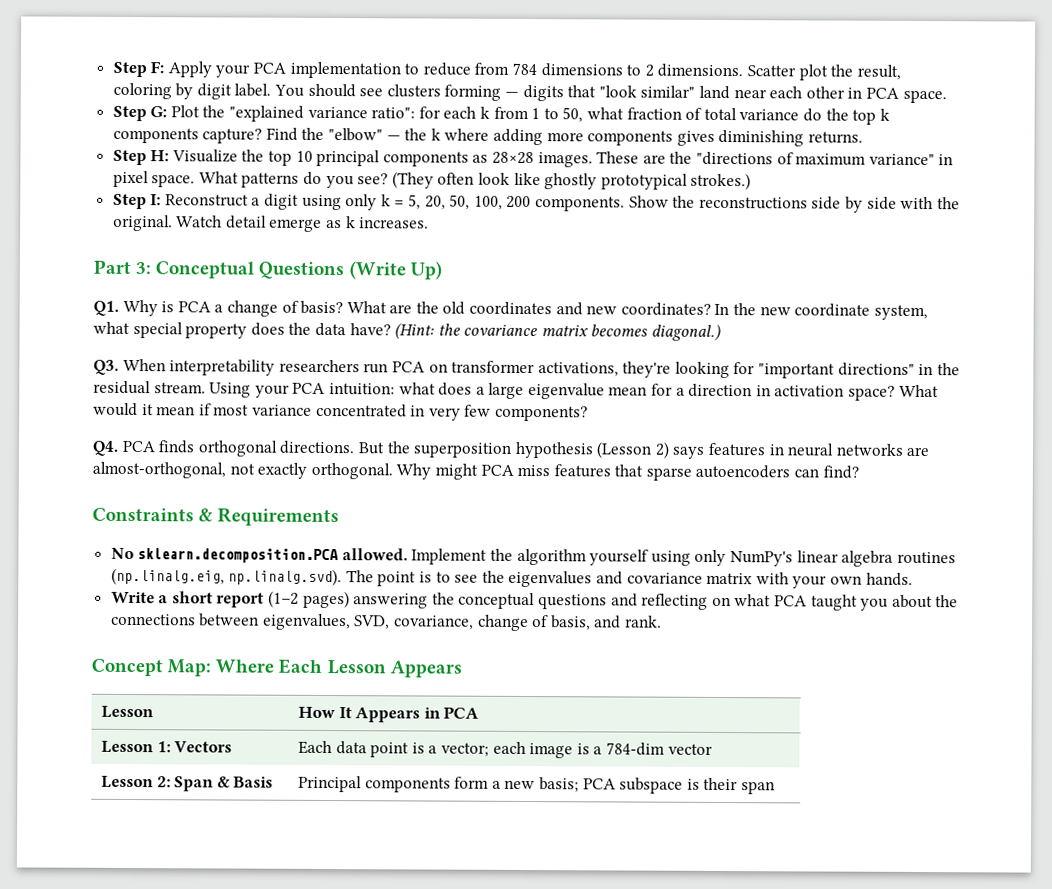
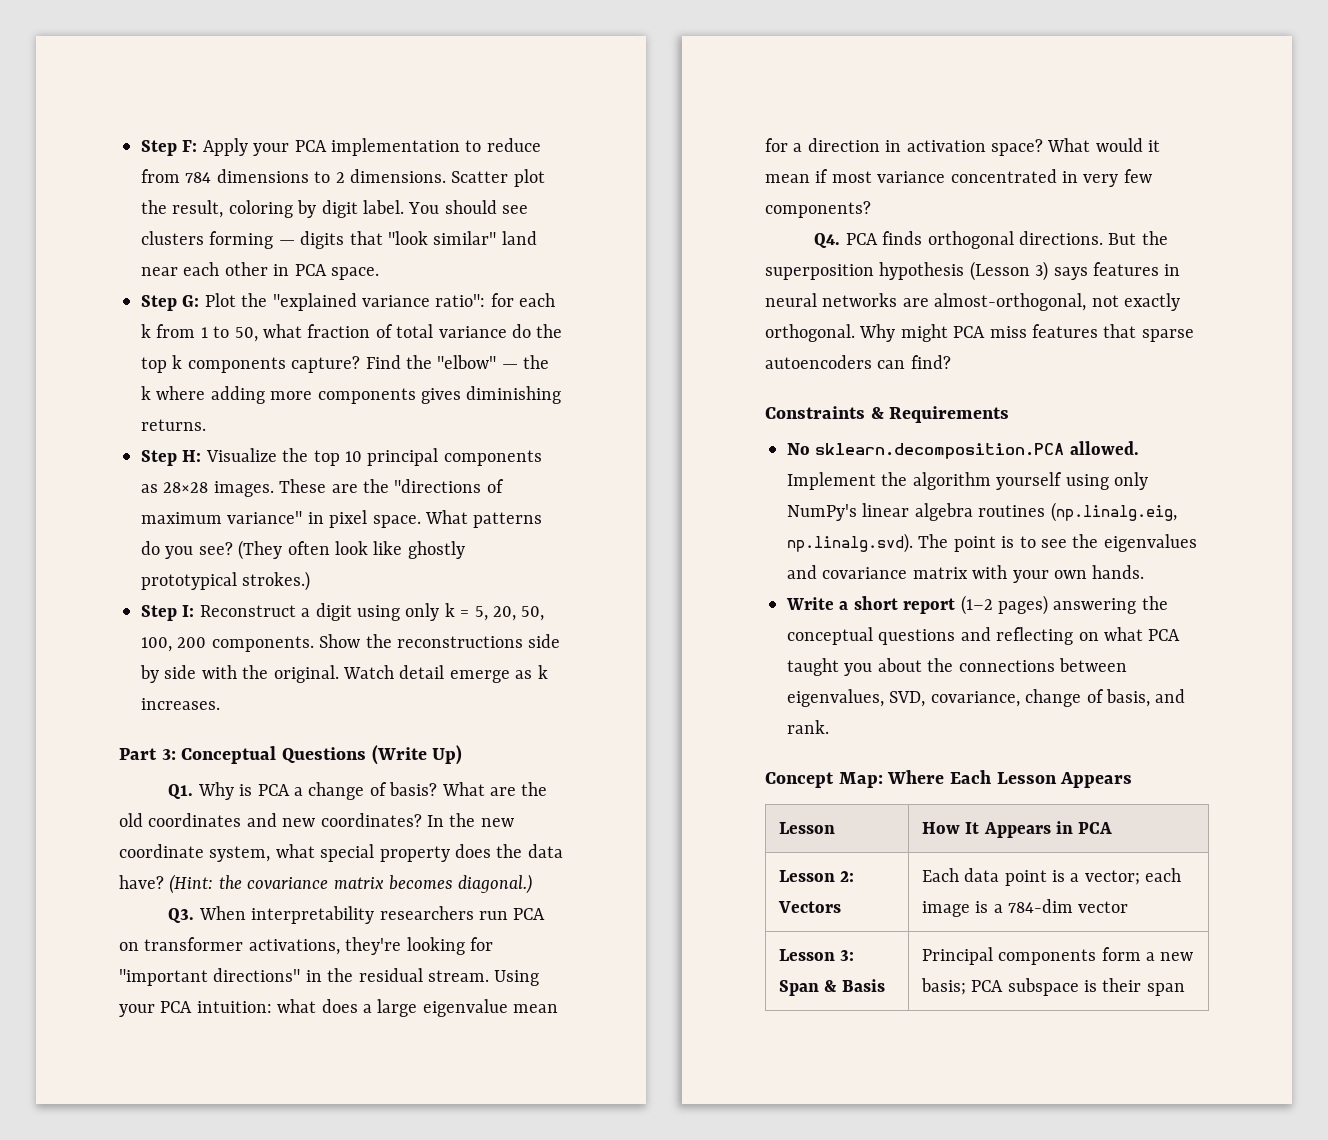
[654,441,670,459] 2) -> [1035,261,1049,281] 3)
[156,741,171,753] 1: -> [840,871,855,882] 2:
[156,776,171,788] 2: -> [840,950,855,961] 3:

